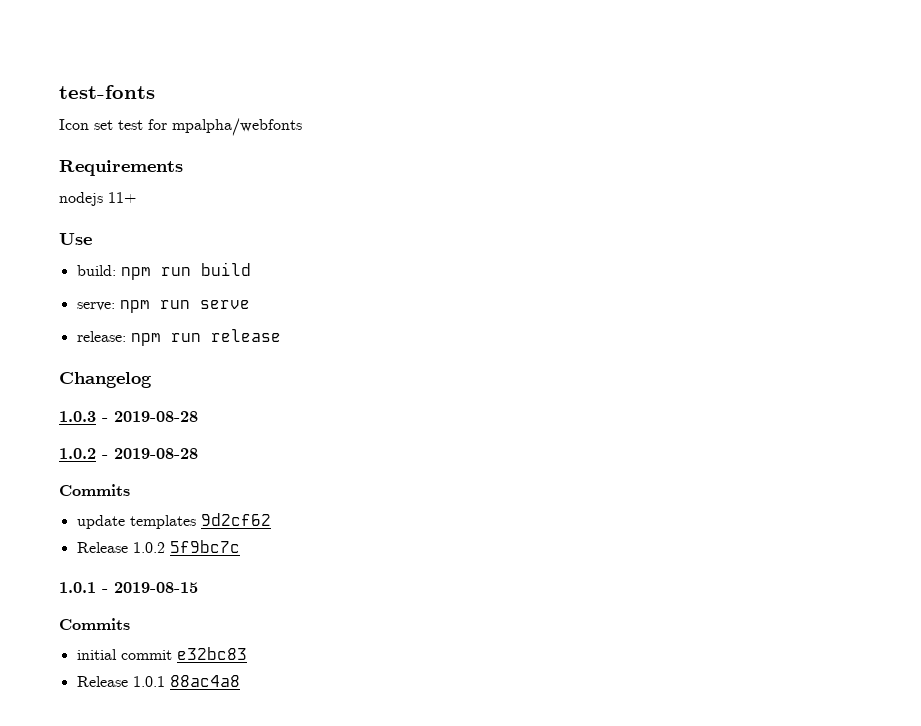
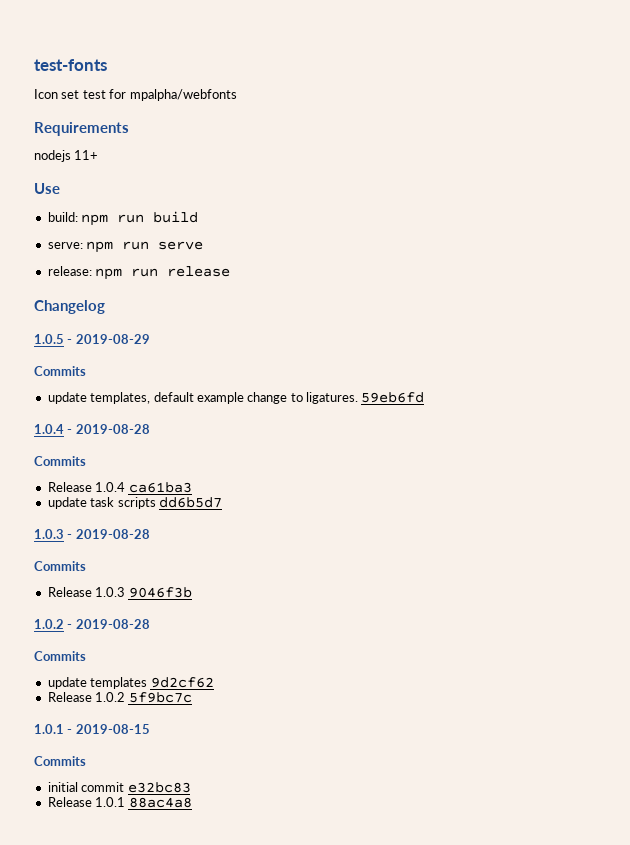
(152, 380) none -> [34,334,150,344] [34,366,86,376] [47,392,425,404] [34,424,150,434] [34,456,86,466] [47,482,192,493] [47,497,222,509] // 1.0.5 - 2019-08-29 // Commits // update templates, default example change to ligatures. 59eb6fd // 1.0.4 - 2019-08-28 // Commits // Release 1.0.4 ca61ba3 // update task scripts dd6b5d7
(198, 416) none -> [34,561,86,571] [47,587,192,598] // Commits // Release 1.0.3 9046f3b

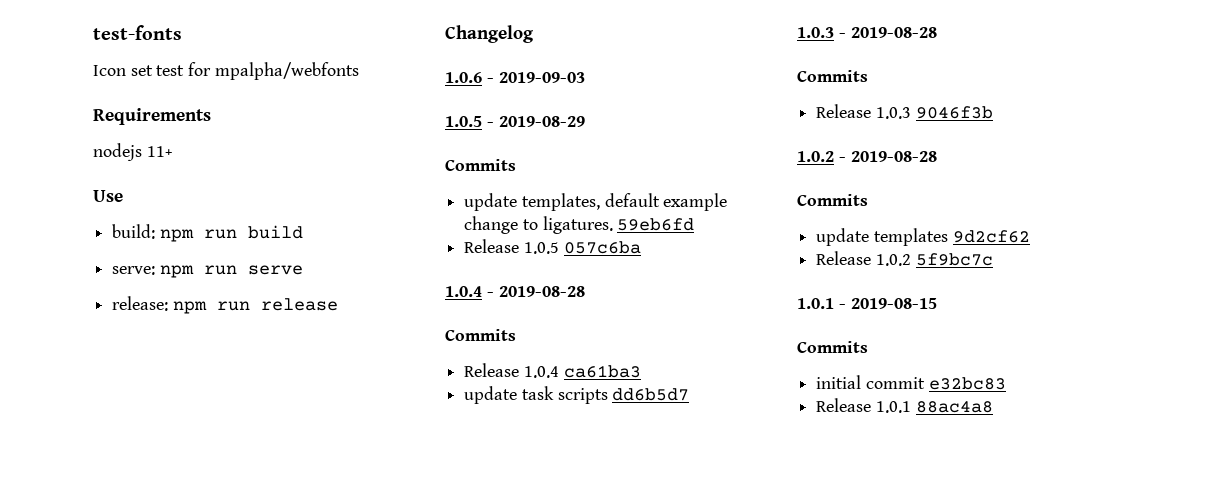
(105, 307) none -> [445,72,585,83] // 1.0.6 - 2019-09-03
(425, 397) none -> [464,239,641,254] // Release 1.0.5 057c6ba

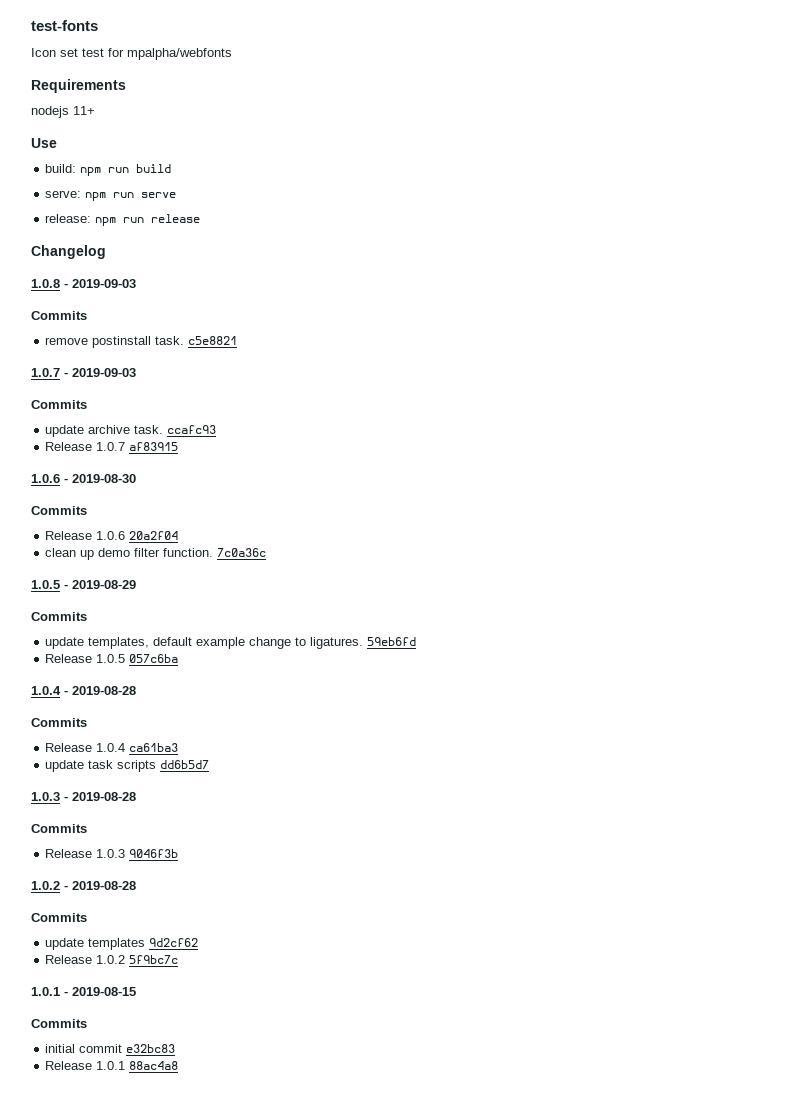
[445,72,585,83] 1.0.6 - 2019-09-03 -> [31,279,136,288] [31,311,87,320] [45,336,238,348] [31,368,136,377] [31,400,87,409] [45,425,217,437] [45,442,179,451] [31,474,136,483] [31,506,87,515] [45,531,179,540] [45,548,267,560] 1.0.8 - 2019-09-03 // Commits // remove postinstall task. c5e8821 // 1.0.7 - 2019-09-03 // Commits // update archive task. ccafc93 // Release 1.0.7 af83915 // 1.0.6 - 2019-08-30 // Commits // Release 1.0.6 20a2f04 // clean up demo filter function. 7c0a36c

